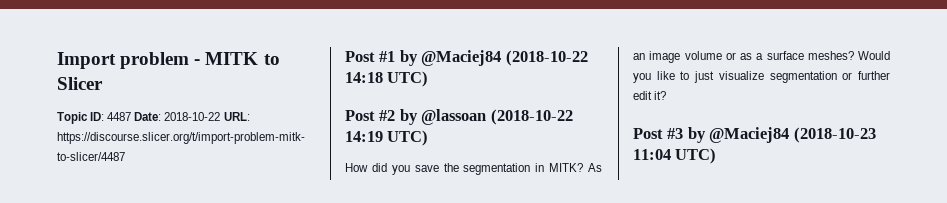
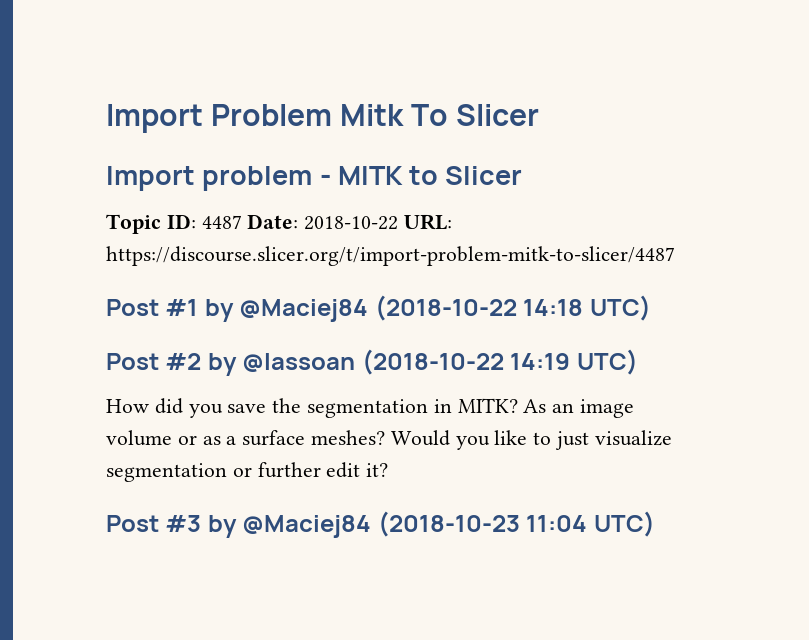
[57,52,116,69] Import -> [106,104,540,133] [106,166,195,191] Import Problem Mitk To Slicer // Import

